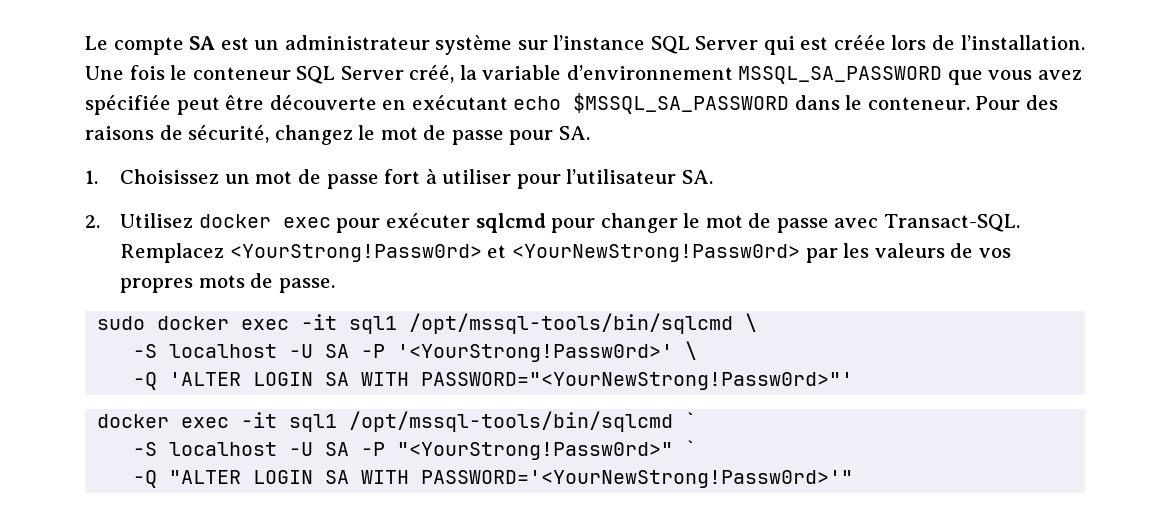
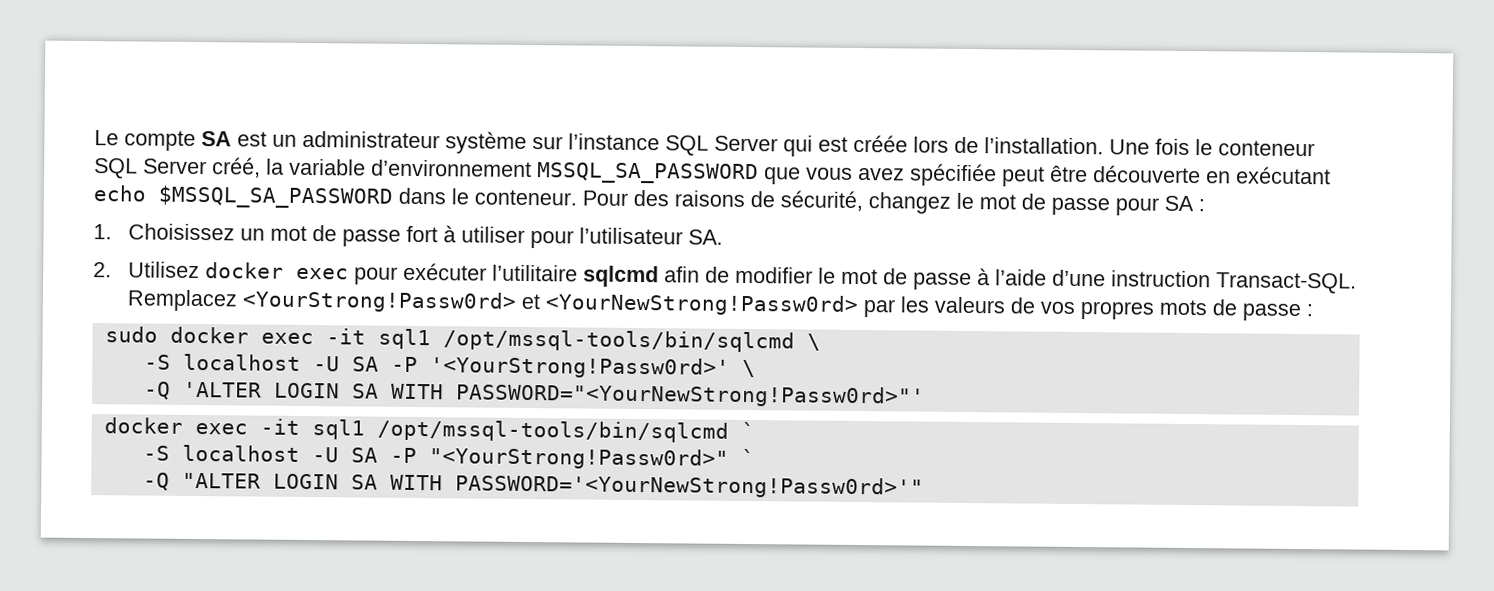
[558,126,590,140] SA. -> [1164,195,1205,212] SA :
[475,213,879,233] sqlcmd pour changer le mot de passe avec -> [491,264,1211,291] l’utilitaire sqlcmd afin de modifier le mot de passe à l’aide d’une instruction
[278,278,335,293] passe. -> [1241,303,1313,322] passe :

